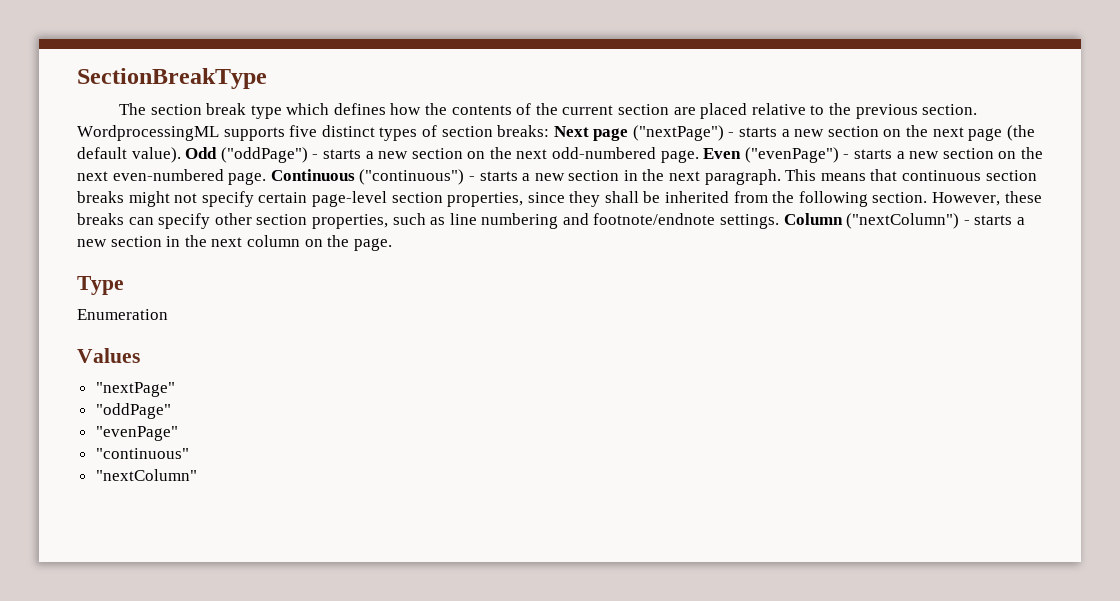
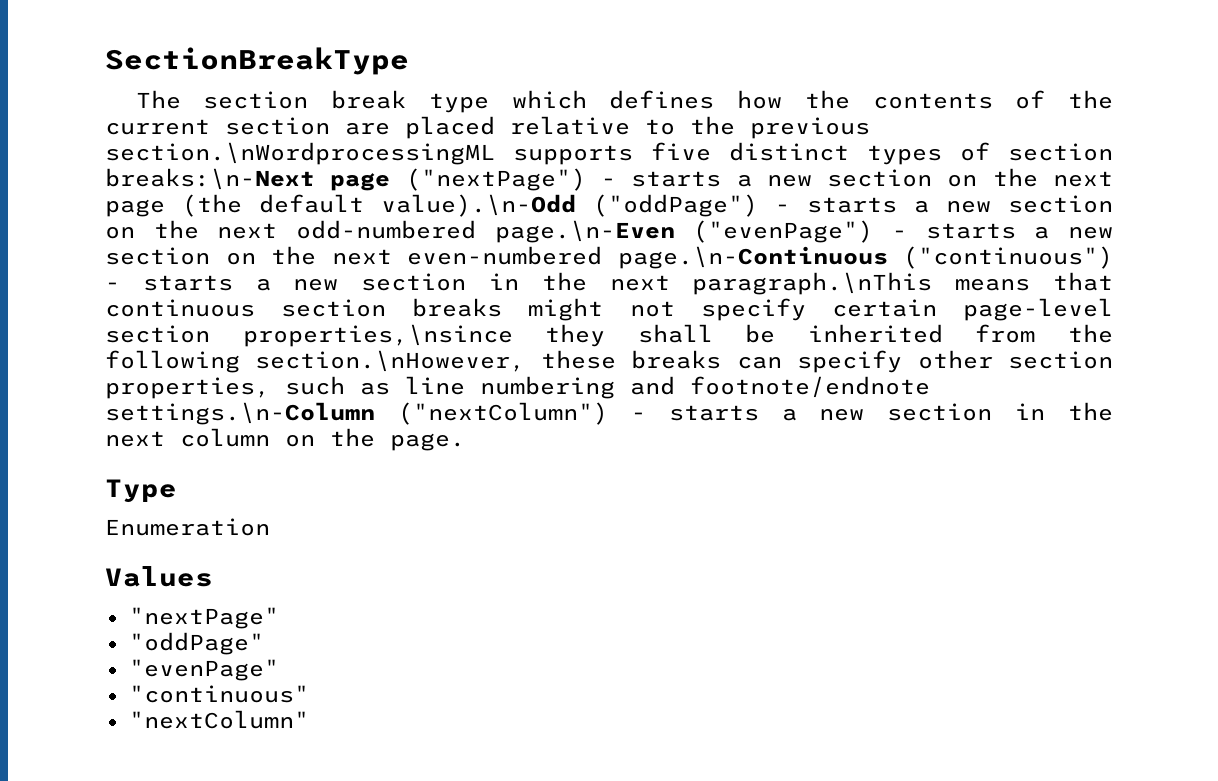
[922,104,978,115] [77,125,219,141] section. WordprocessingML -> [105,142,495,165] section.\nWordprocessingML
[497,125,589,137] breaks: Next -> [105,168,315,190] breaks:\n-Next
[131,147,218,163] value). Odd -> [381,194,576,217] value).\n-Odd
[660,148,742,163] page. Even -> [494,220,675,243] page.\n-Even
[228,169,355,185] page. Continuous -> [617,246,888,269] page.\n-Continuous
[704,169,817,185] paragraph. This -> [692,272,933,295] paragraph.\nThis
[447,192,565,207] properties, since -> [242,324,513,347] properties,\nsince
[872,192,1001,206] section. However, -> [255,350,526,372] section.\nHowever,
[720,213,843,229] settings. Column -> [105,402,375,425] settings.\n-Column

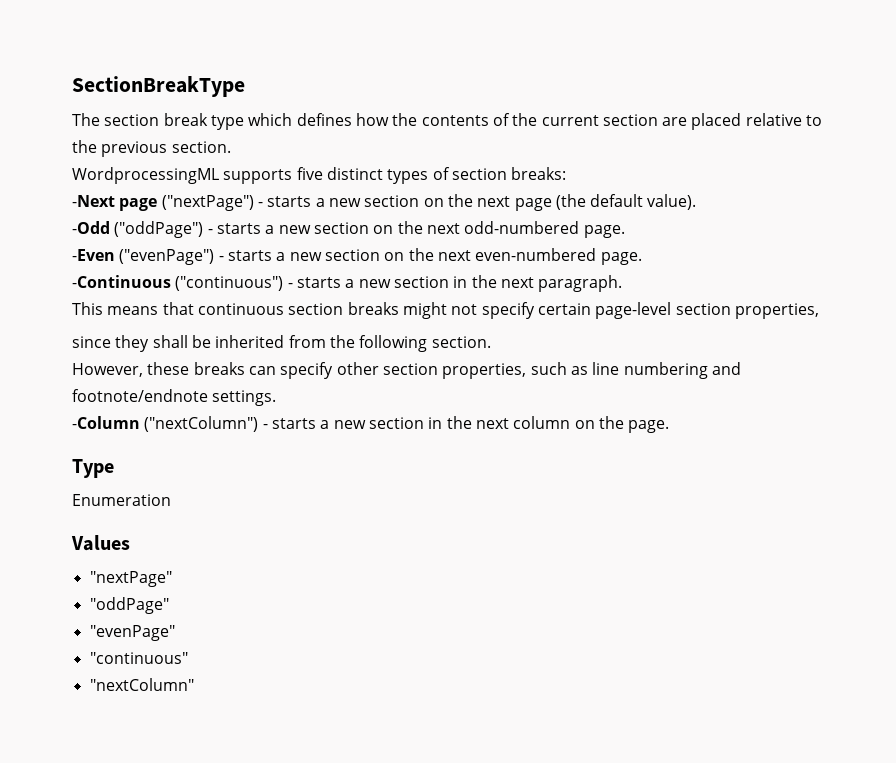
[105,142,495,165] section.\nWordprocessingML -> [171,141,231,153] [72,167,219,184] section. // WordprocessingML
[105,168,315,190] breaks:\n-Next -> [511,167,567,180] [72,195,115,207] breaks: // -Next
[381,194,576,217] value).\n-Odd -> [647,194,697,210] [72,221,110,234] value). // -Odd
[494,220,675,243] page.\n-Even -> [583,225,625,238] [72,249,115,261] page. // -Even
[617,246,888,269] page.\n-Continuous -> [600,252,642,265] [72,275,171,288] page. // -Continuous
[692,272,933,295] paragraph.\nThis -> [538,275,623,292] [72,302,103,315] paragraph. // This
[242,324,513,347] properties,\nsince -> [734,303,819,319] [72,336,111,348] properties, // since
[255,350,526,372] section.\nHowever, -> [431,336,491,348] [72,363,143,377] section. // However,
[105,402,375,425] settings.\n-Column -> [212,390,277,406] [72,416,140,429] settings. // -Column

